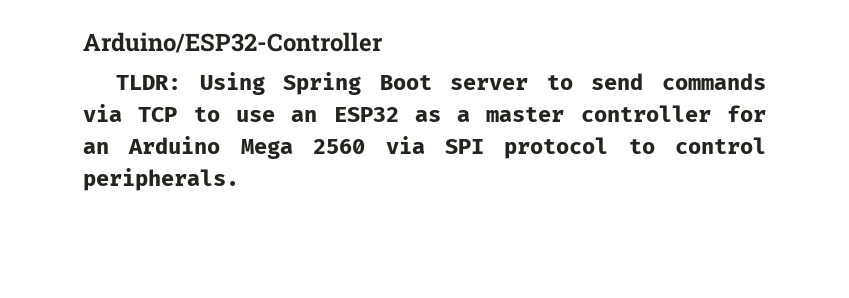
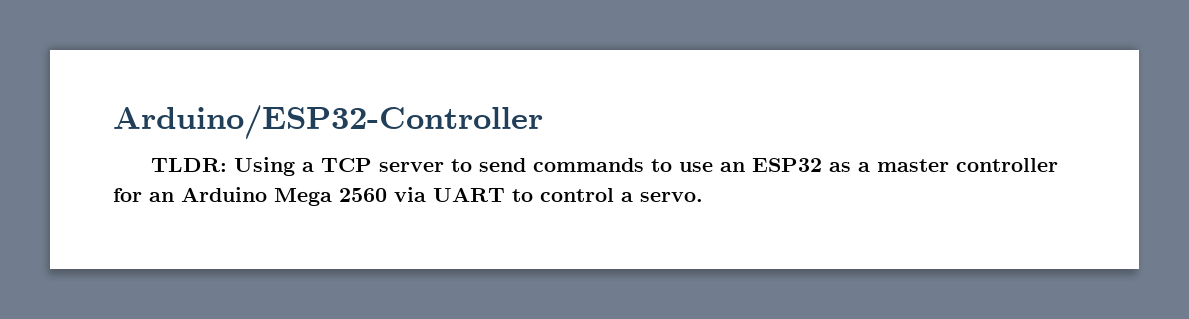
[283,72,432,95] Spring Boot -> [301,158,372,172] a TCP
[83,104,178,122] via TCP -> (644, 165) none
[444,137,766,159] [83,168,239,191] SPI protocol to control peripherals. -> [433,187,703,202] UART to control a servo.

